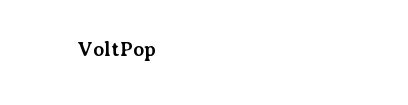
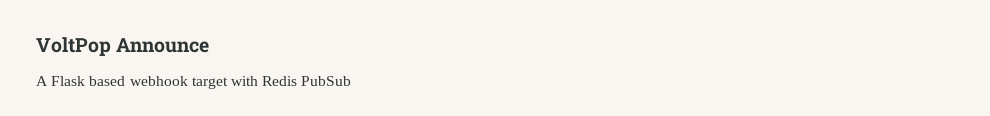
(156, 51) none -> [116,38,210,53] [36,76,352,89] Announce // A Flask based webhook target with Redis PubSub

